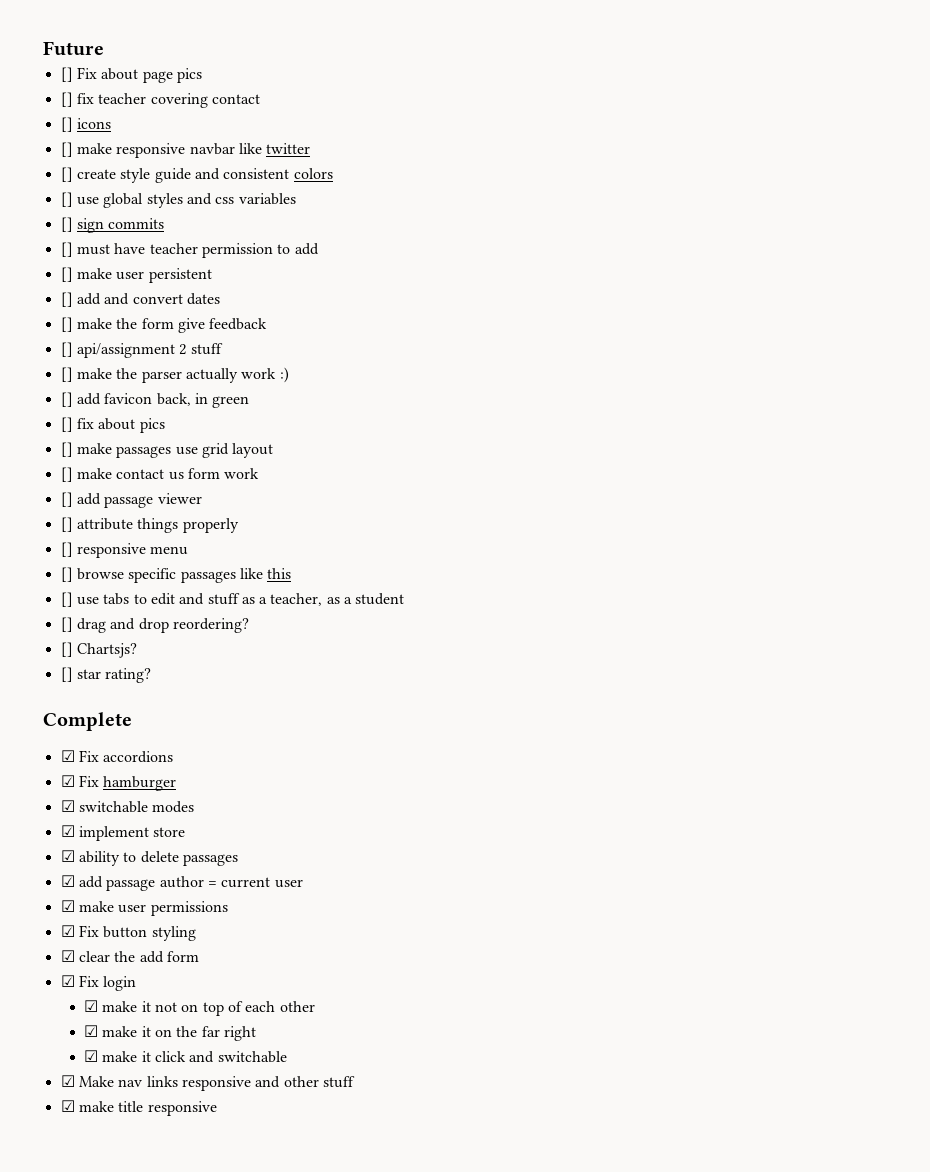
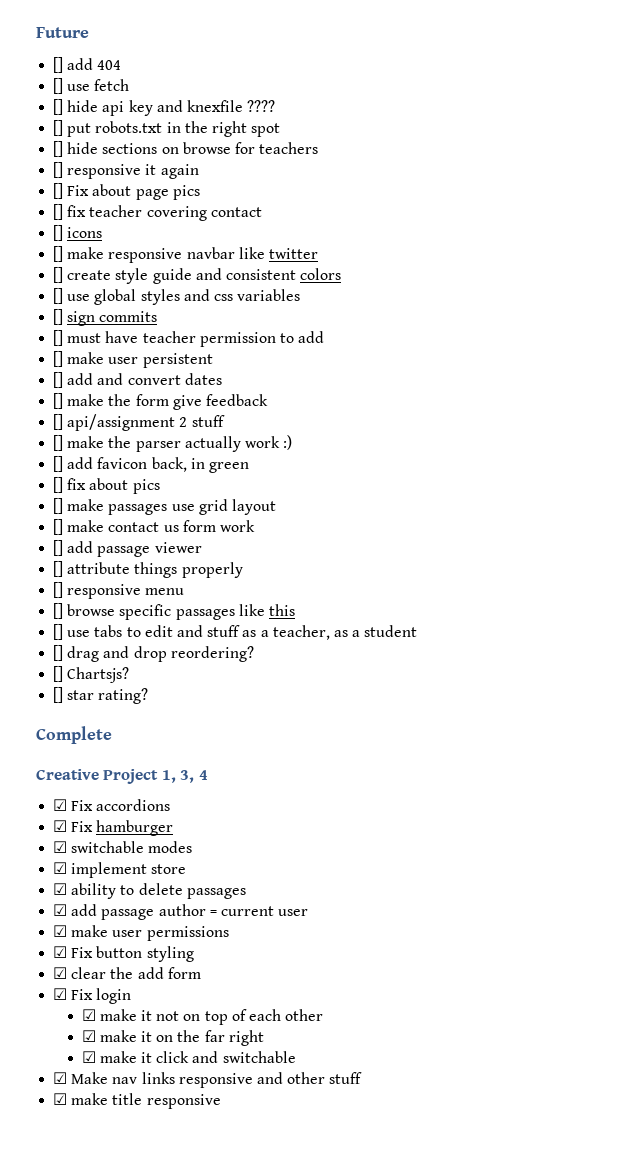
(104, 48) none -> [53,57,122,73] [53,78,130,94] [53,99,276,116] [53,120,281,137] [53,141,319,157] [53,162,199,179] // [] add 404 // [] use fetch // [] hide api key and knexfile ???? // [] put robots.txt in the right spot // [] hide sections on browse for teachers // [] responsive it again
(132, 721) none -> [36,769,208,784] // Creative Project 1, 3, 4

